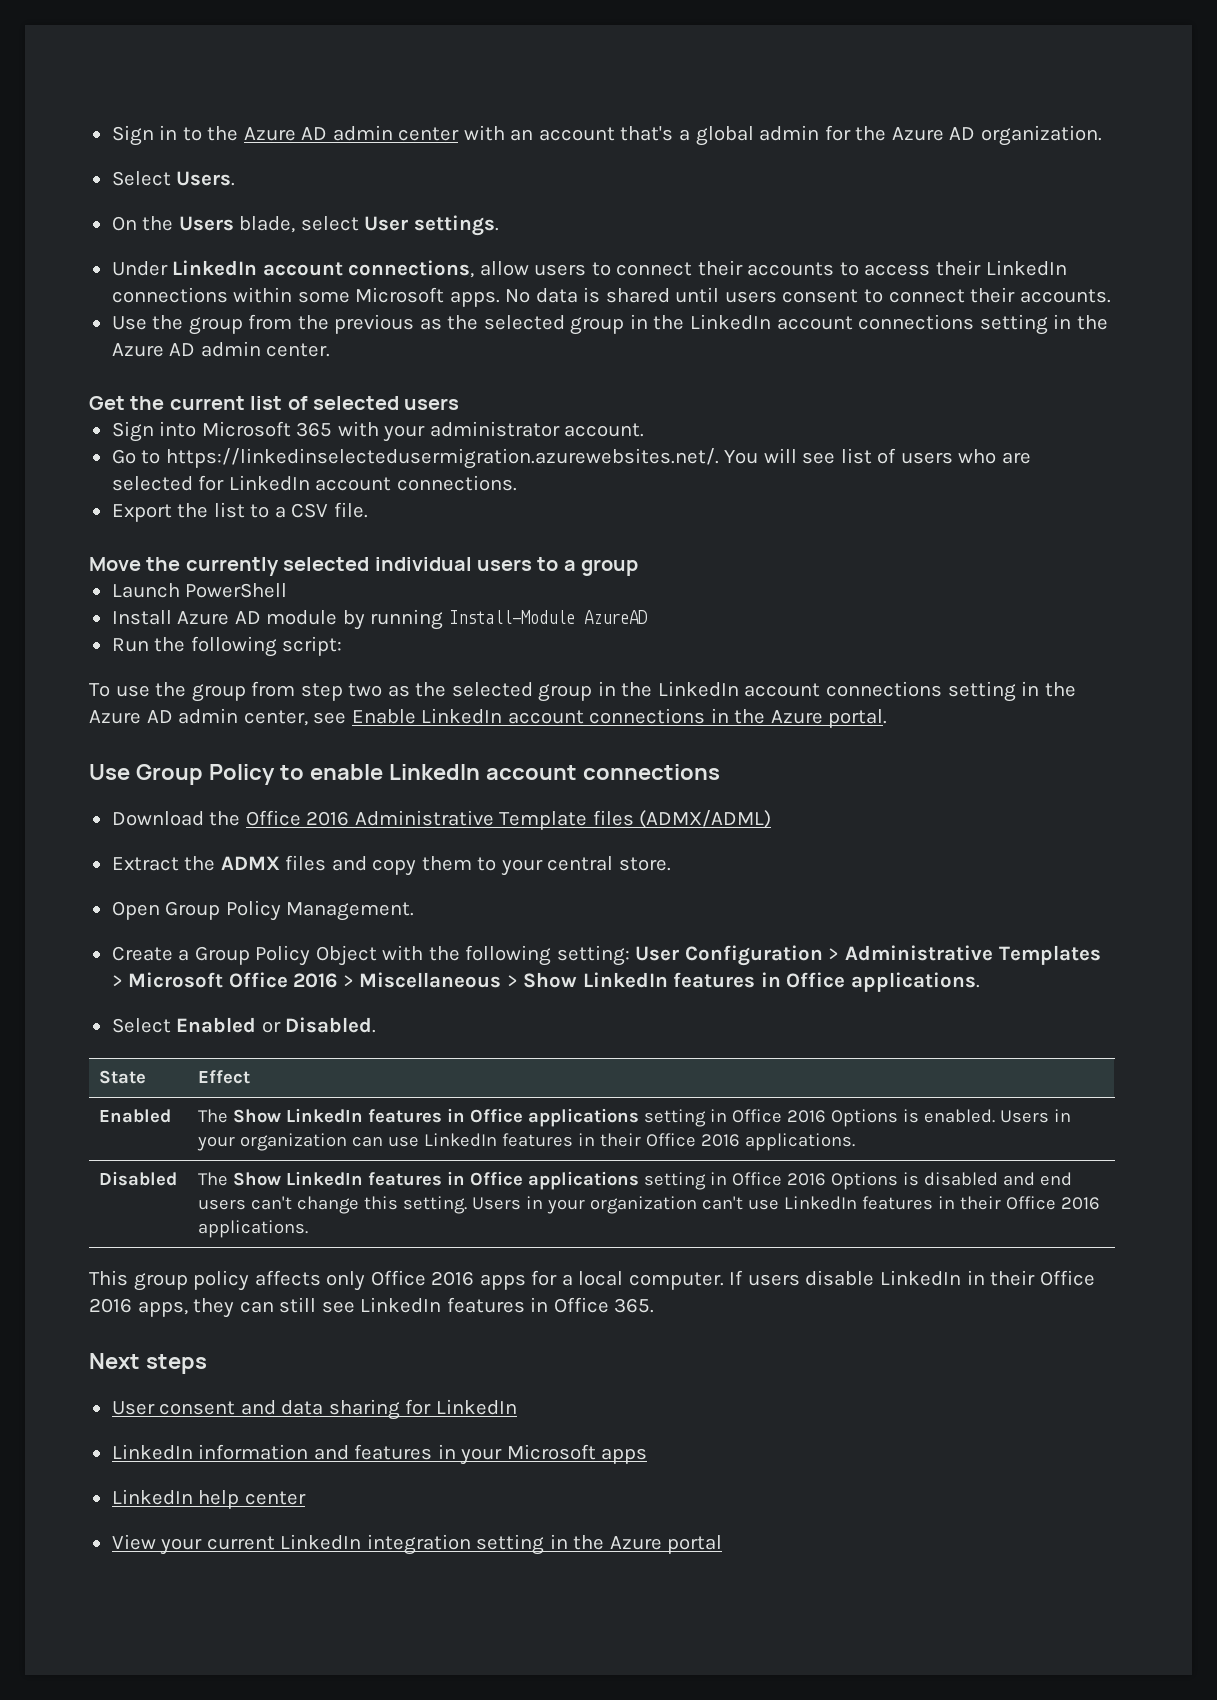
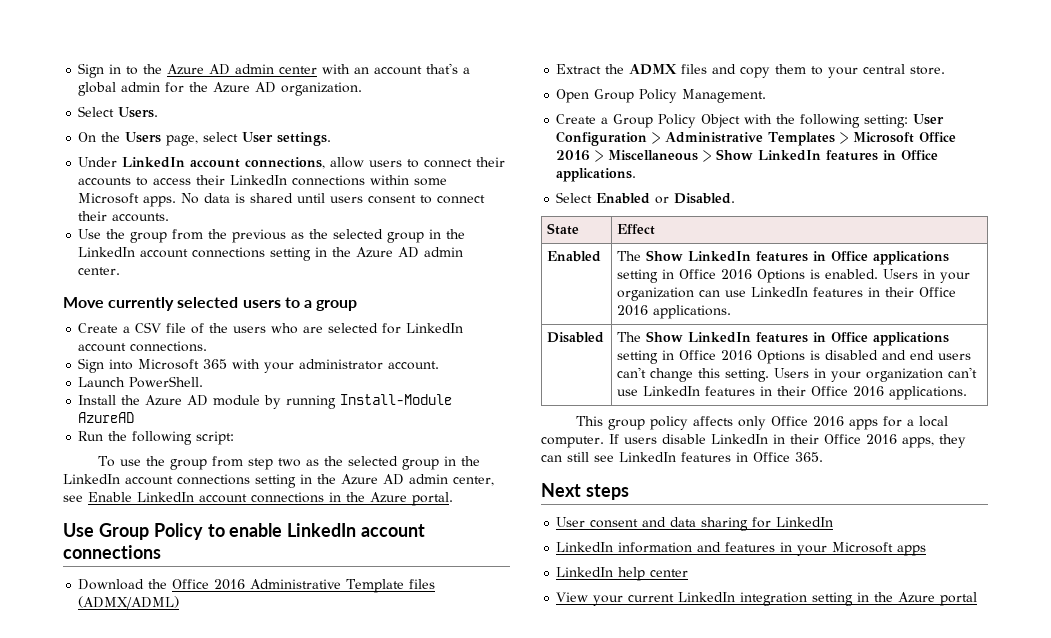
[239,216,296,233] blade, -> [166,135,199,146] page,
[89,396,460,410] Get the current list of selected users -> [63,297,358,311] [78,322,464,334] [78,341,208,352] Move currently selected users to a group // Create a CSV file of the users who are selected for LinkedIn account connections.
[111,448,1031,469] [111,475,517,491] [111,502,368,522] [89,557,639,576] // Go to https://linkedinselectedusermigration.azurewebsites.net/. You will see list of users who are selected for LinkedIn account connections. // Export the list to a CSV file. // Move the currently selected individual users to a group -> (440, 365) none
[185,583,288,598] PowerShell -> [129,376,204,388] PowerShell.
(172, 617) none -> [121,395,141,405] the

